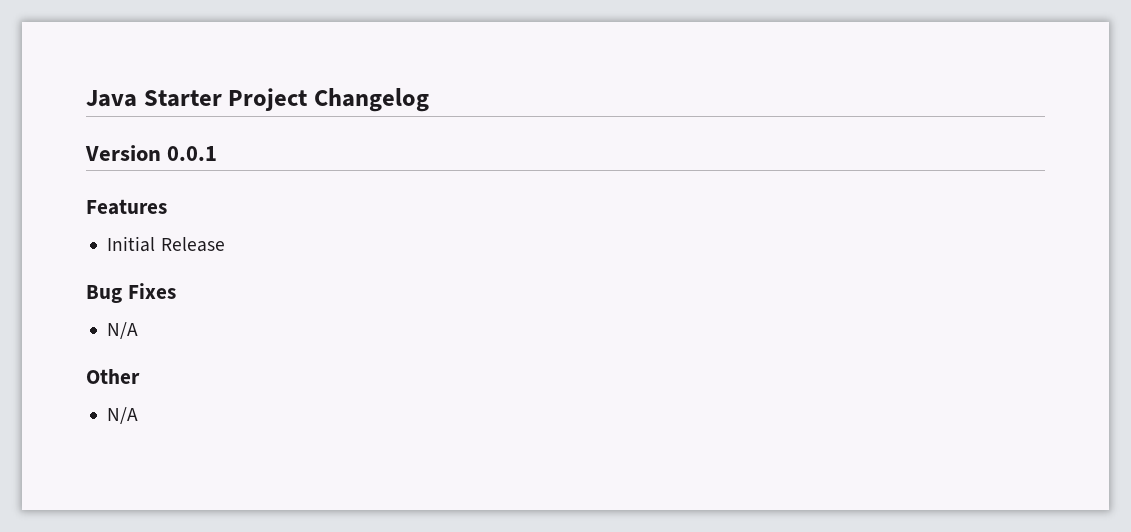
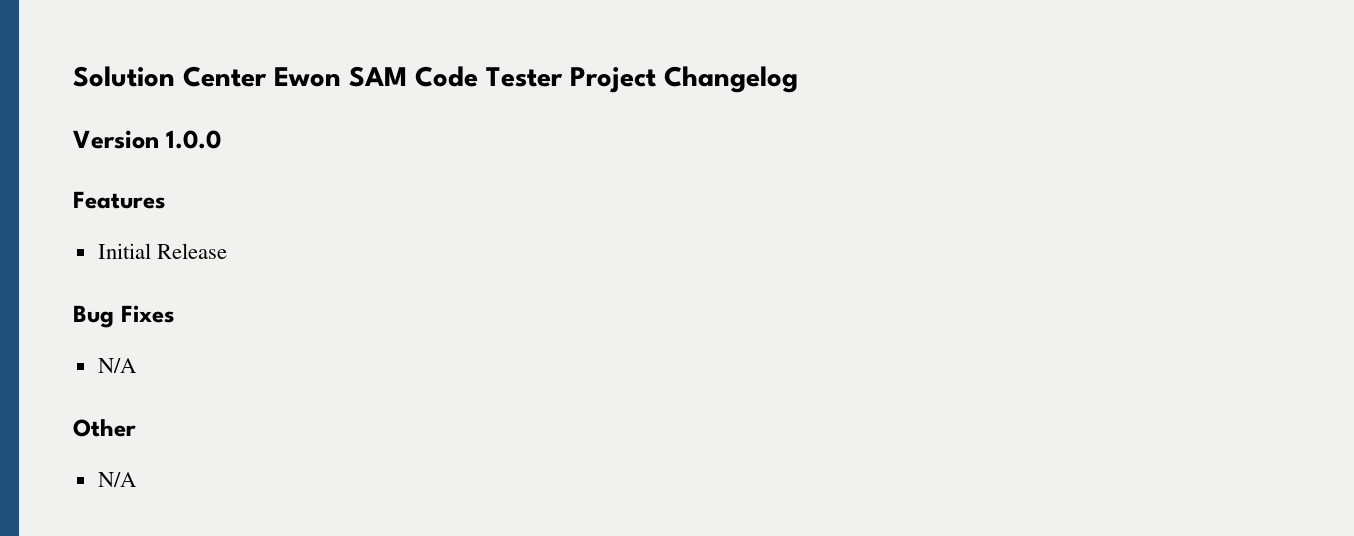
[86,90,222,107] Java Starter -> [73,66,563,87] Solution Center Ewon SAM Code Tester
[167,146,218,161] 0.0.1 -> [166,130,222,149] 1.0.0

